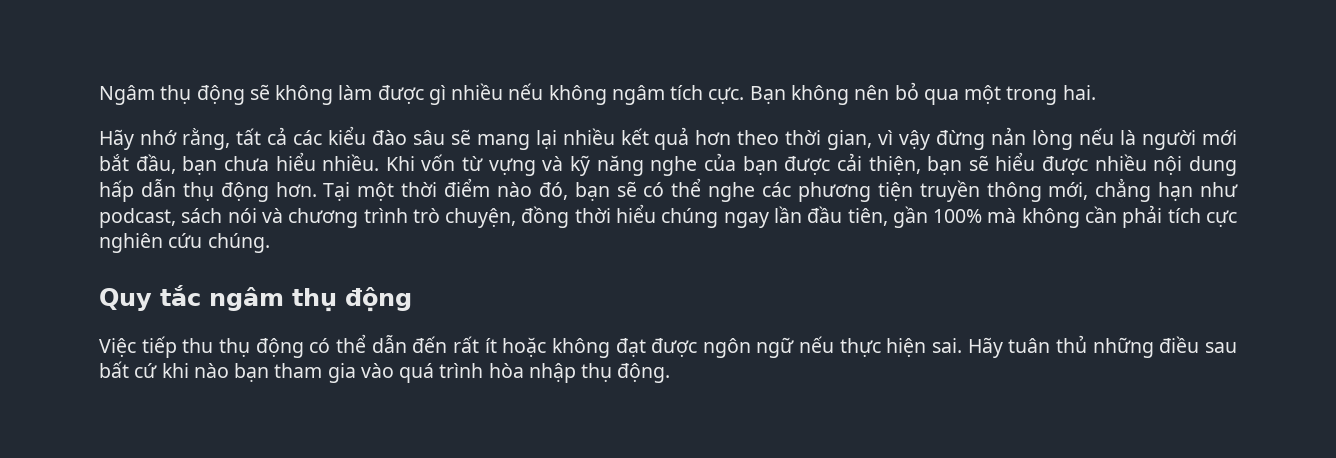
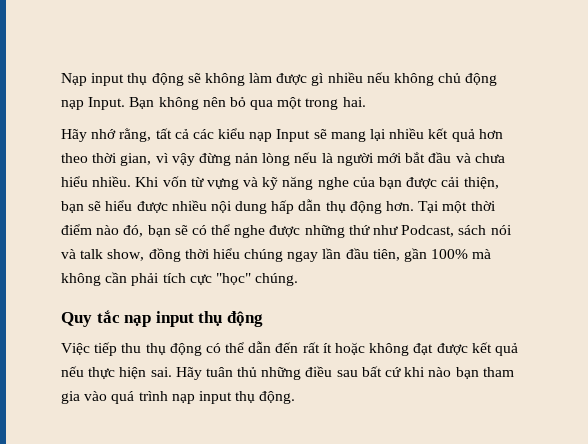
[99,85,155,105] Ngâm -> [61,73,125,86] Nạp input
[611,85,745,105] ngâm tích cực. -> [438,73,498,86] [61,97,126,110] chủ động nạp Input.
[371,130,445,145] đào sâu -> [249,129,311,142] nạp Input
[135,154,218,175] đầu, bạn -> [428,152,471,163] đầu và
[762,178,1238,202] [99,208,517,228] các phương tiện truyền thông mới, chẳng hạn như podcast, sách nói và chương trình trò chuyện, -> [269,225,512,238] [61,249,145,261] được những thứ như Podcast, sách nói và talk show,
[99,233,203,253] nghiên cứu -> [215,273,251,285] "học"
[209,287,284,311] ngâm -> [124,311,194,327] nạp input
[702,337,795,358] ngôn ngữ -> [471,342,518,356] kết quả
[488,363,576,383] hòa nhập -> [171,391,232,404] nạp input

